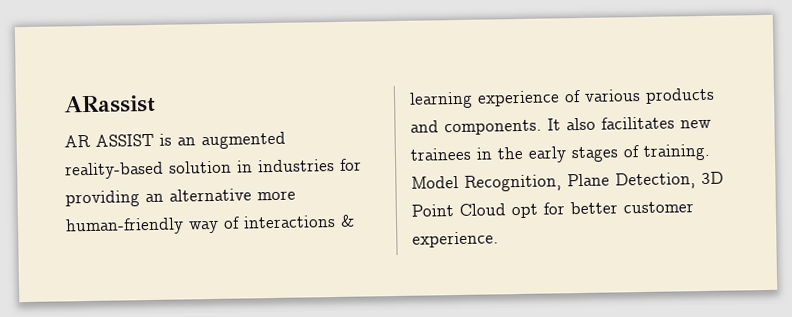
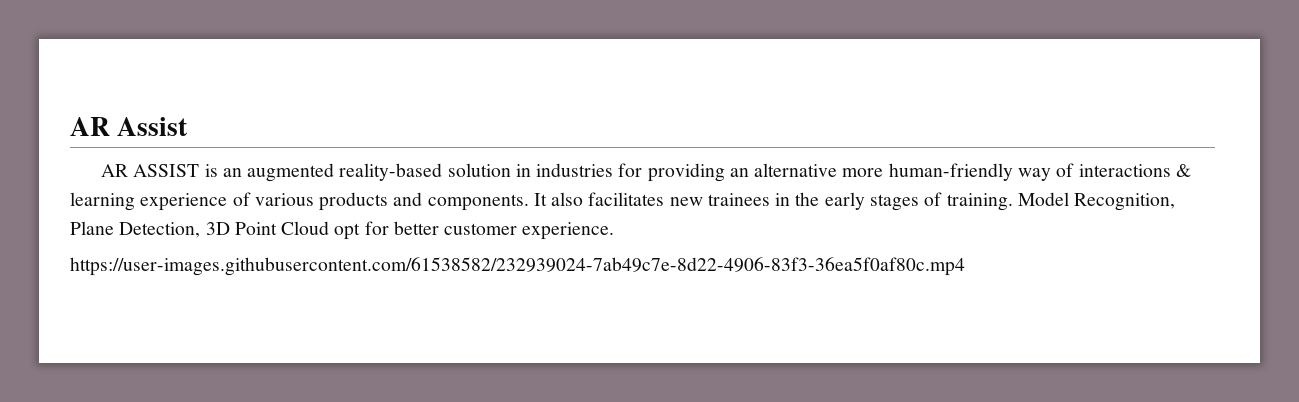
[63,94,156,114] ARassist -> [70,117,189,136] AR Assist
(499, 239) none -> [70,257,965,276] // https://user-images.githubusercontent.com/61538582/232939024-7ab49c7e-8d22-4906-83f3-36ea5f0af80c.mp4

